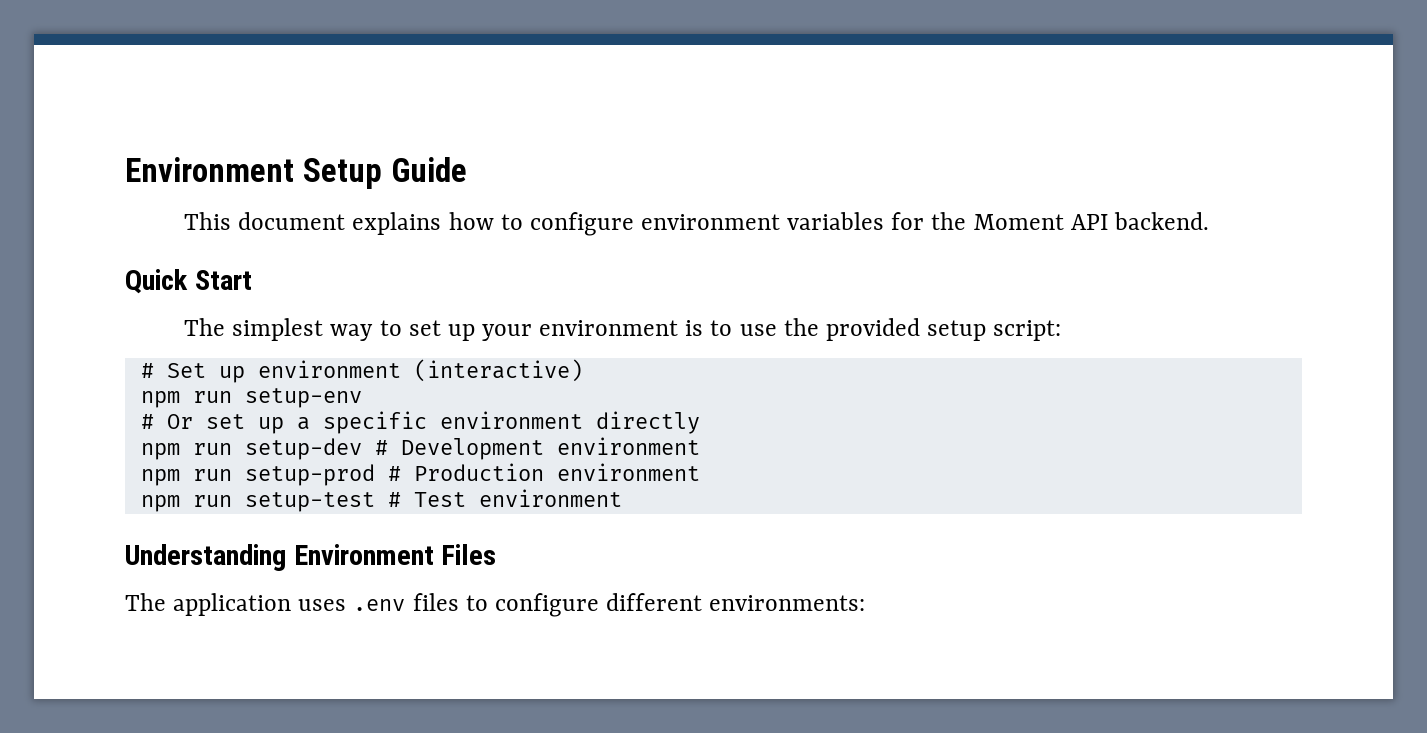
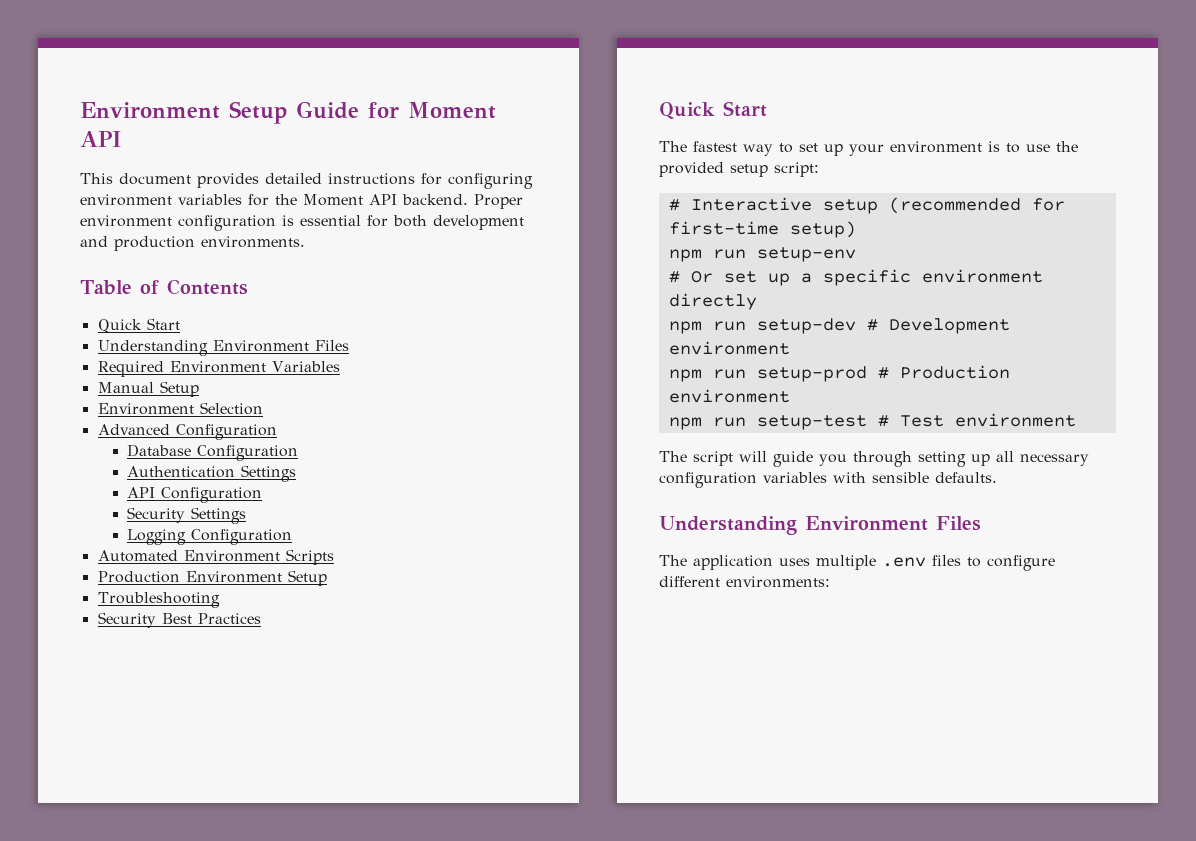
(467, 169) none -> [368,102,496,119] [80,131,121,147] for Moment API
[352,212,634,236] explains how to configure -> [197,173,533,189] provides detailed instructions for configuring
(1209, 221) none -> [474,194,523,209] [80,215,524,231] [80,236,305,251] [80,279,248,295] [97,318,180,333] [97,340,349,356] [97,361,340,377] [97,381,199,397] [97,402,263,415] [97,424,277,440] [127,444,299,461] [127,465,297,482] [127,487,263,503] [127,507,247,524] [127,529,293,545] [97,549,334,565] [97,570,327,586] [97,592,220,608] [97,612,261,628] Proper environment configuration is essential for both development and production environments. // Table of Contents // Quick Start // Understanding Environment Files // Required Environment Variables // Manual Setup // Environment Selection // Advanced Configuration // Database Configuration // Authentication Settings // API Configuration // Security Settings // Logging Configuration // Automated Environment Scripts // Production Environment Setup // Troubleshooting // Security Best Practices
[232,318,324,341] simplest -> [693,141,737,152] fastest
[166,359,583,383] Set up environment (interactive) -> [690,197,1065,214] [668,221,856,238] Interactive setup (recommended for first-time setup)
(622, 498) none -> [659,451,1089,467] [659,472,997,488] // The script will guide you through setting up all necessary configuration variables with sensible defaults.
(347, 605) none -> [816,555,876,570] multiple

